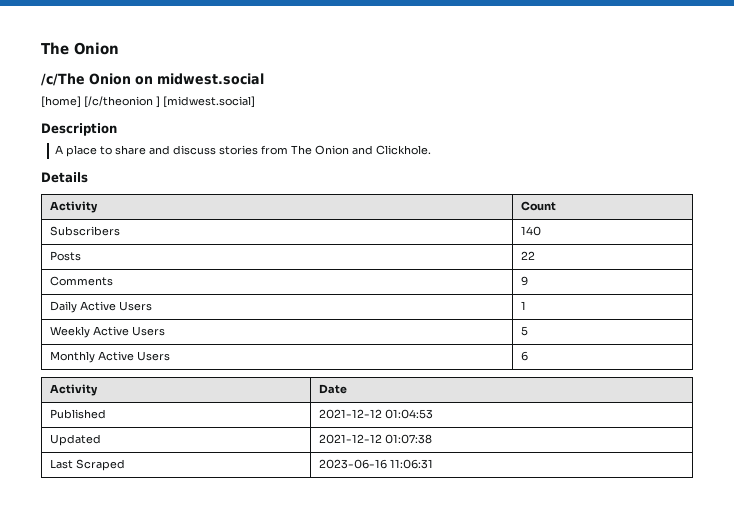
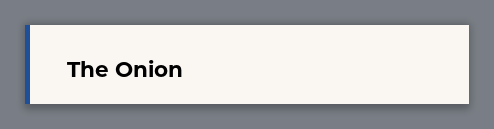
[41,42,119,55] [41,73,264,86] [41,96,255,108] [41,123,117,136] [54,145,431,157] [41,172,88,183] [49,201,98,213] [520,201,556,211] [49,226,120,236] [520,226,541,236] [49,251,81,261] [520,251,535,260] [49,276,113,286] [520,276,528,286] [49,301,152,313] [520,301,526,310] [49,326,165,338] [520,326,528,336] [49,351,170,363] [520,351,528,361] [49,384,98,396] [318,384,347,394] [49,409,106,419] [318,409,433,419] [49,434,101,446] [318,434,432,444] [49,459,125,471] [318,459,433,469] The Onion // /c/The Onion on midwest.social // [home] [/c/theonion ] [midwest.social] // Description // A place to share and discuss stories from The Onion and Clickhole. // Details // Activity | Count // Subscribers | 140 // Posts | 22 // Comments | 9 // Daily Active Users | 1 // Weekly Active Users | 5 // Monthly Active Users | 6 // Activity | Date // Published | 2021-12-12 01:04:53 // Updated | 2021-12-12 01:07:38 // Last Scraped | 2023-06-16 11:06:31 -> [67,60,183,77] The Onion

